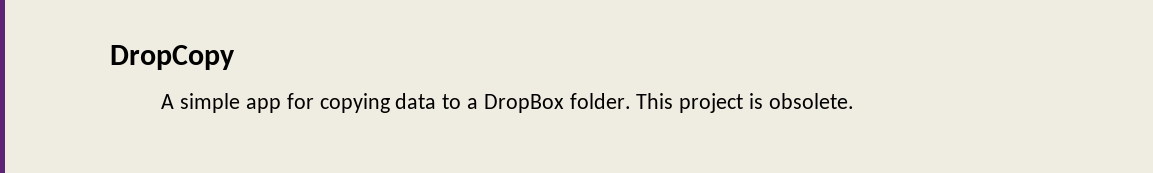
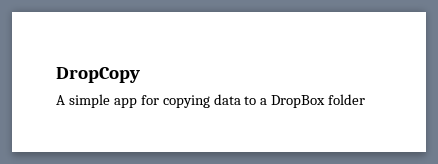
[569,93,854,113] folder. This project is obsolete. -> [328,94,366,105] folder

